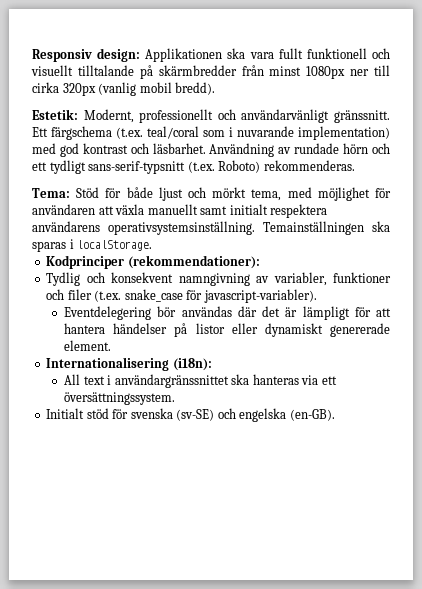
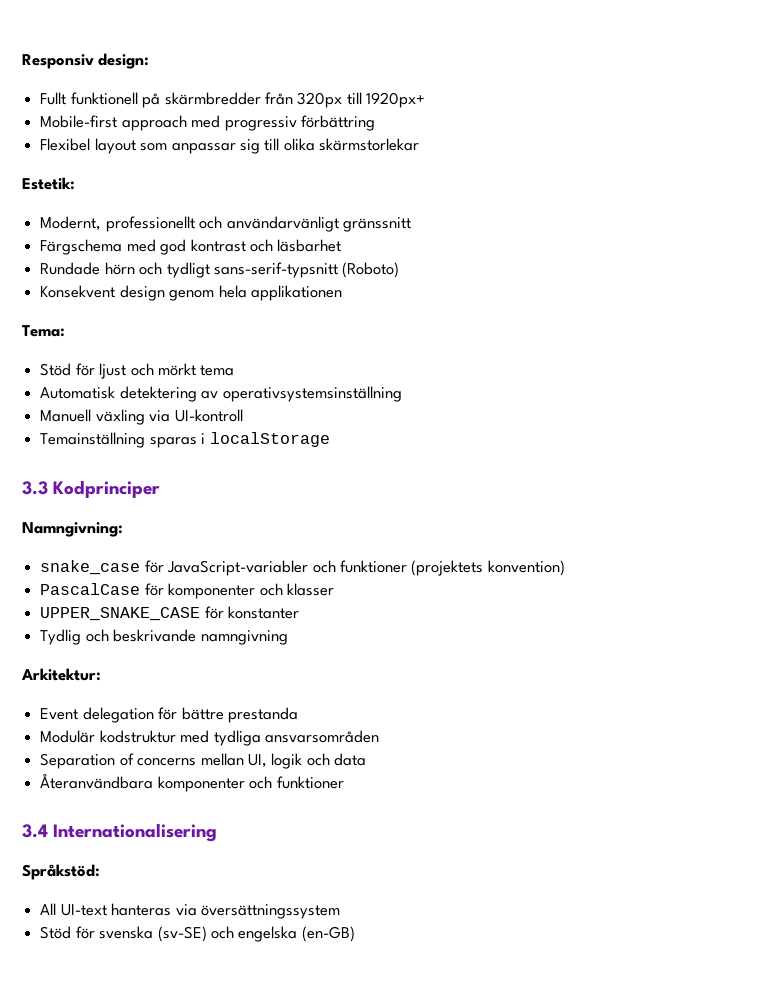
[145,48,390,62] [31,65,390,79] [32,82,216,96] Applikationen ska vara fullt funktionell och visuellt tilltalande på skärmbredder från minst 1080px ner till cirka 320px (vanlig mobil bredd). -> [40,92,426,108] [40,115,375,131] [40,138,420,154] // Fullt funktionell på skärmbredder från 320px till 1920px+ // Mobile-first approach med progressiv förbättring // Flexibel layout som anpassar sig till olika skärmstorlekar
(78, 114) none -> (75, 183) //
[334,110,390,123] [32,126,390,140] [32,143,340,157] gränssnitt. Ett färgschema (t.ex. teal/coral som i nuvarande implementation) med god kontrast och läsbarhet. Användning av rundade -> [342,217,411,232] [40,239,342,255] [40,262,101,275] gränssnitt // Färgschema med god kontrast och läsbarhet // Rundade
[32,162,47,171] ett -> (163, 268) none
[187,160,355,173] (t.ex. Roboto) rekommenderas. -> [342,262,400,278] [40,285,342,301] (Roboto) // Konsekvent design genom hela applikationen
[76,187,153,198] Stöd för både -> [40,363,95,376] // Stöd för
[251,187,391,201] [32,204,328,218] [32,221,390,235] [32,239,153,252] [46,255,260,269] tema, med möjlighet för användaren att växla manuellt samt initialt respektera användarens operativsystemsinställning. Temainställningen ska sparas i localStorage. // Kodprinciper (rekommendationer): -> [200,365,235,376] [40,386,402,402] [40,409,243,425] [40,432,330,448] [22,480,161,498] [22,522,123,537] [40,560,565,576] [40,583,334,599] [40,606,300,621] tema // Automatisk detektering av operativsystemsinställning // Manuell växling via UI-kontroll // Temainställning sparas i localStorage // 3.3 Kodprinciper // Namngivning: // snake_case för JavaScript-variabler och funktioner (projektets konvention) // PascalCase för komponenter och klasser // UPPER_SNAKE_CASE för konstanter
[111,272,174,283] konsekvent -> [113,629,197,642] beskrivande
[256,272,391,286] [46,289,317,303] [64,306,391,320] [64,323,390,337] [64,340,112,351] [46,357,212,371] [64,374,337,388] [64,392,176,405] [46,408,109,419] av variabler, funktioner och filer (t.ex. snake_case för javascript-variabler). // Eventdelegering bör användas där det är lämpligt för att hantera händelser på listor eller dynamiskt genererade element. // Internationalisering (i18n): // All text i användargränssnittet ska hanteras via ett översättningssystem. // Initialt stöd -> [21,668,101,681] [40,707,298,723] [40,730,379,746] [40,753,367,769] [40,773,344,792] [22,823,218,842] [22,864,100,880] [40,903,340,919] [40,926,72,939] // Arkitektur: // Event delegation för bättre prestanda // Modulär kodstruktur med tydliga ansvarsområden // Separation of concerns mellan UI, logik och data // Återanvändbara komponenter och funktioner // 3.4 Internationalisering // Språkstöd: // All UI-text hanteras via översättningssystem // Stöd
[289,409,335,421] (en-GB). -> [301,926,355,942] (en-GB)

